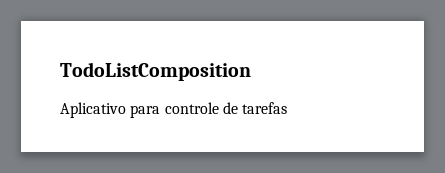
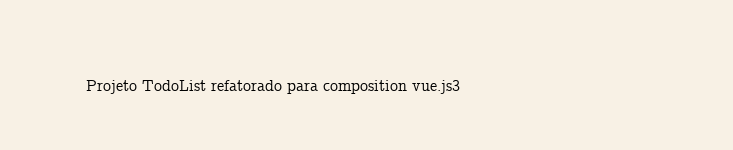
[60,62,251,81] [60,102,288,118] TodoListComposition // Aplicativo para controle de tarefas -> [86,80,460,94] Projeto TodoList refatorado para composition vue.js3

